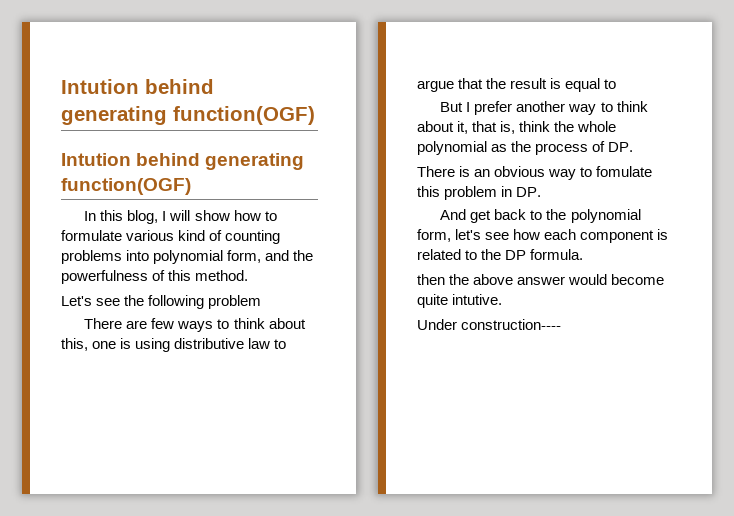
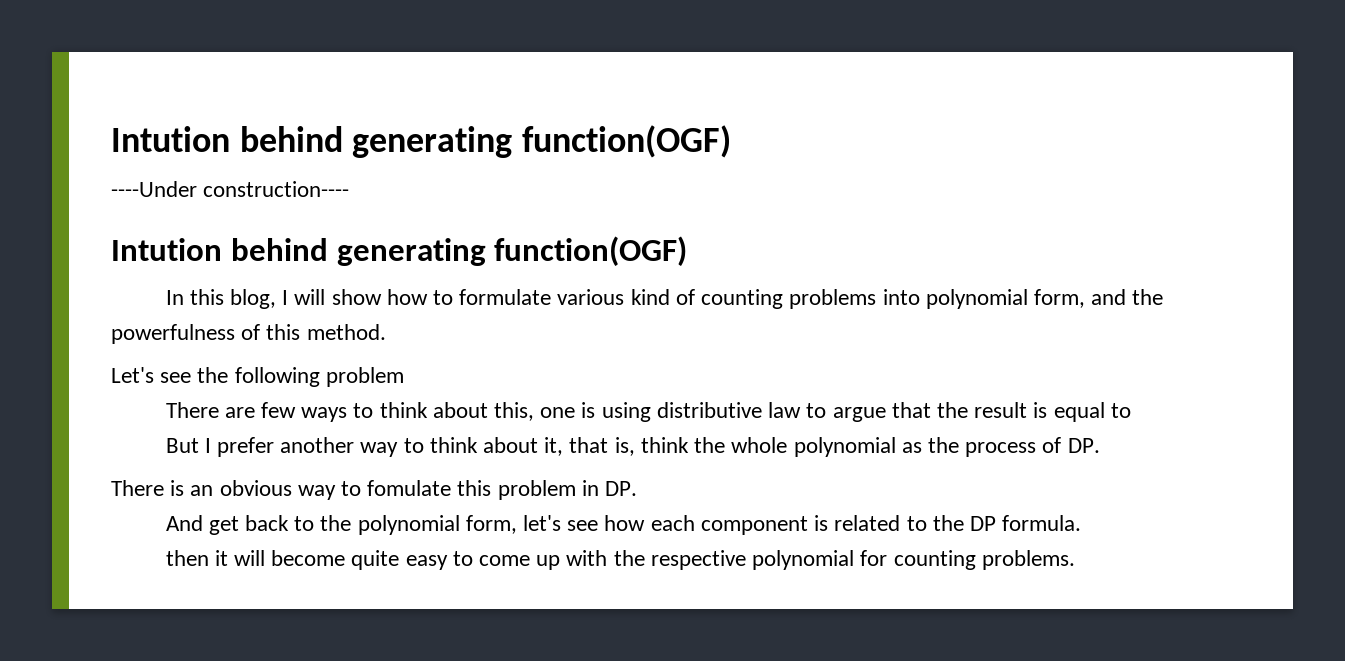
[61,79,214,94] [61,106,315,125] Intution behind generating function(OGF) -> [111,125,732,158] [111,181,350,197] Intution behind generating function(OGF) // ----Under construction----
[449,274,665,285] [417,294,503,308] [417,319,562,330] the above answer would become quite intutive. // Under construction---- -> [214,550,1075,570] it will become quite easy to come up with the respective polynomial for counting problems.

